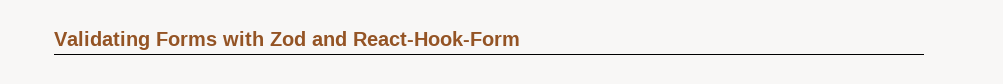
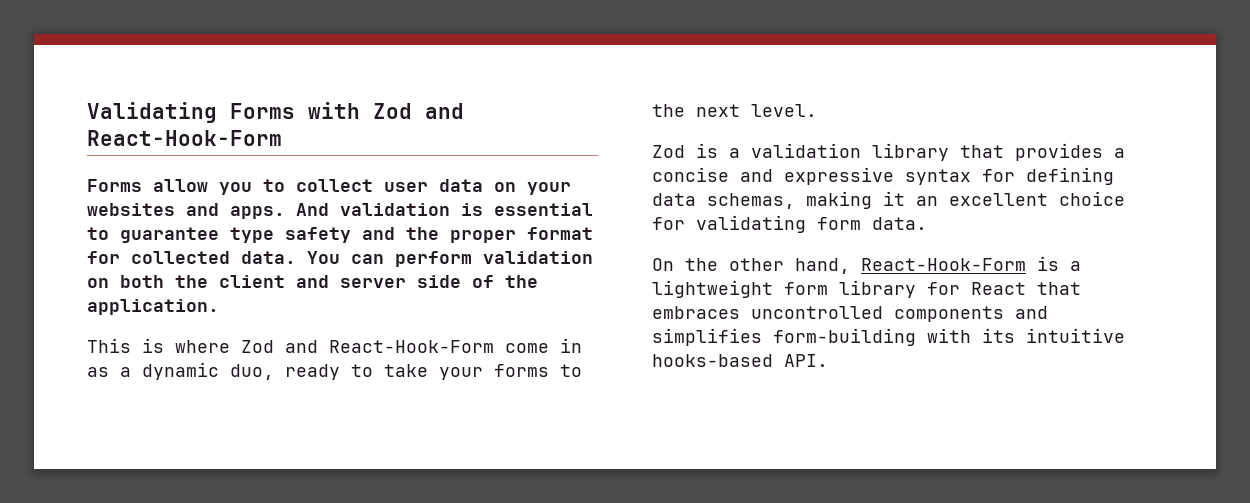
(520, 38) none -> [87,179,571,195] [87,203,593,219] [87,227,593,243] [87,251,593,267] [87,275,538,288] [87,299,219,315] [87,338,582,353] [87,362,582,380] [652,104,817,117] [652,143,1125,161] [652,167,1114,185] [652,191,1125,209] [652,215,927,233] [652,256,1081,274] [652,280,1081,298] [652,306,1048,322] [652,328,1125,346] [652,354,828,367] // Forms allow you to collect user data on your websites and apps. And validation is essential to guarantee type safety and the proper format for collected data. You can perform validation on both the client and server side of the application. // This is where Zod and React-Hook-Form come in as a dynamic duo, ready to take your forms to the next level. // Zod is a validation library that provides a concise and expressive syntax for defining data schemas, making it an excellent choice for validating form data. // On the other hand, React-Hook-Form is a lightweight form library for React that embraces uncontrolled components and simplifies form-building with its intuitive hooks-based API.

